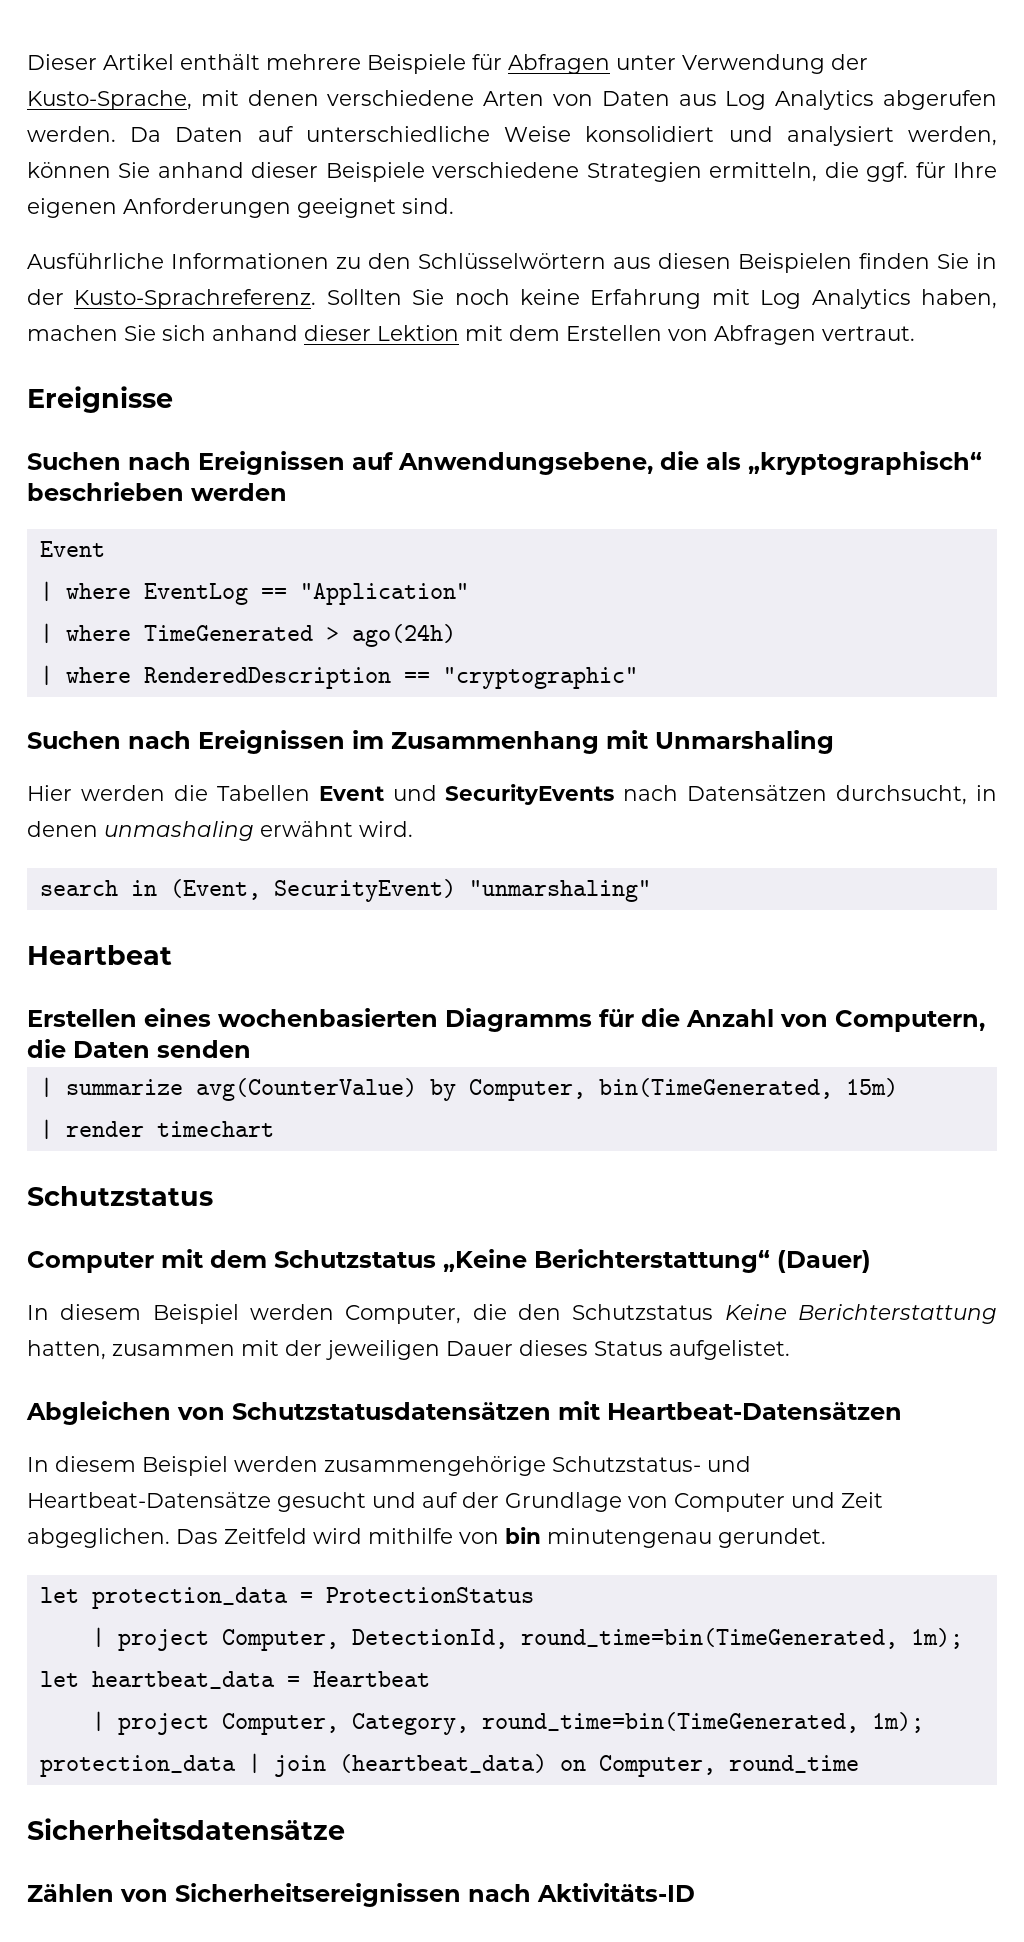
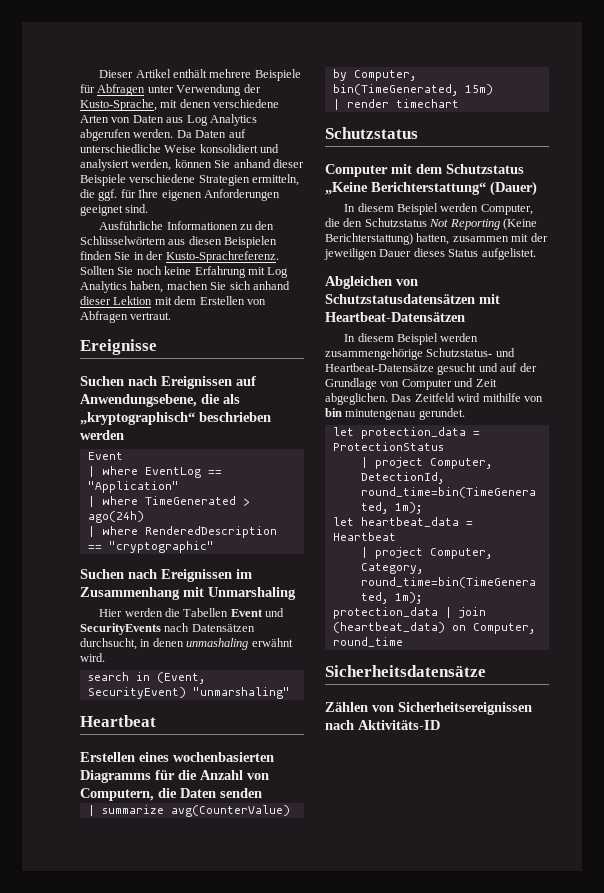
[724,1304,998,1324] Keine Berichterstattung -> [429,218,537,230] [325,233,413,245] Not Reporting (Keine Berichterstattung)

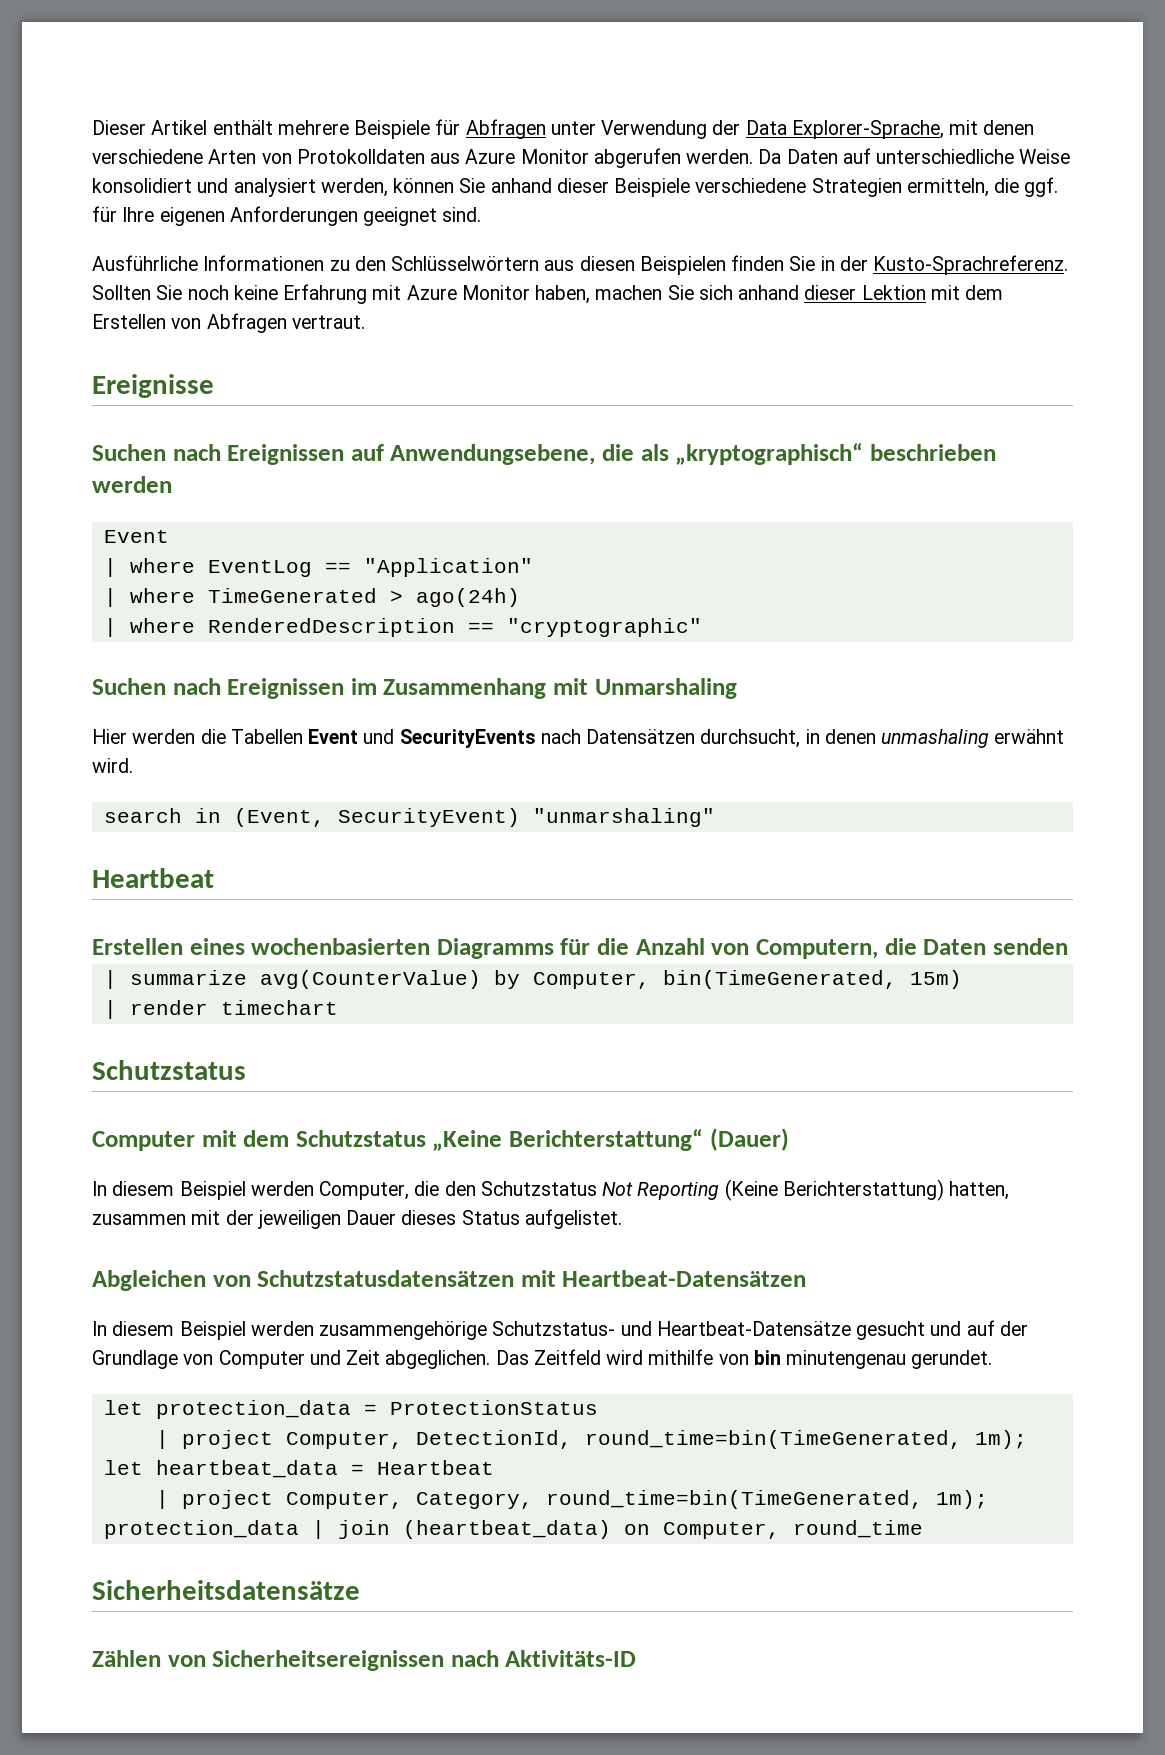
[80,99,157,111] Kusto-Sprache, -> [745,120,944,139] Data Explorer-Sprache,
[132,114,257,126] Daten aus Log Analytics -> [296,149,589,164] Protokolldaten aus Azure Monitor
[267,267,289,278] [80,281,127,293] Log Analytics -> [406,285,530,300] Azure Monitor

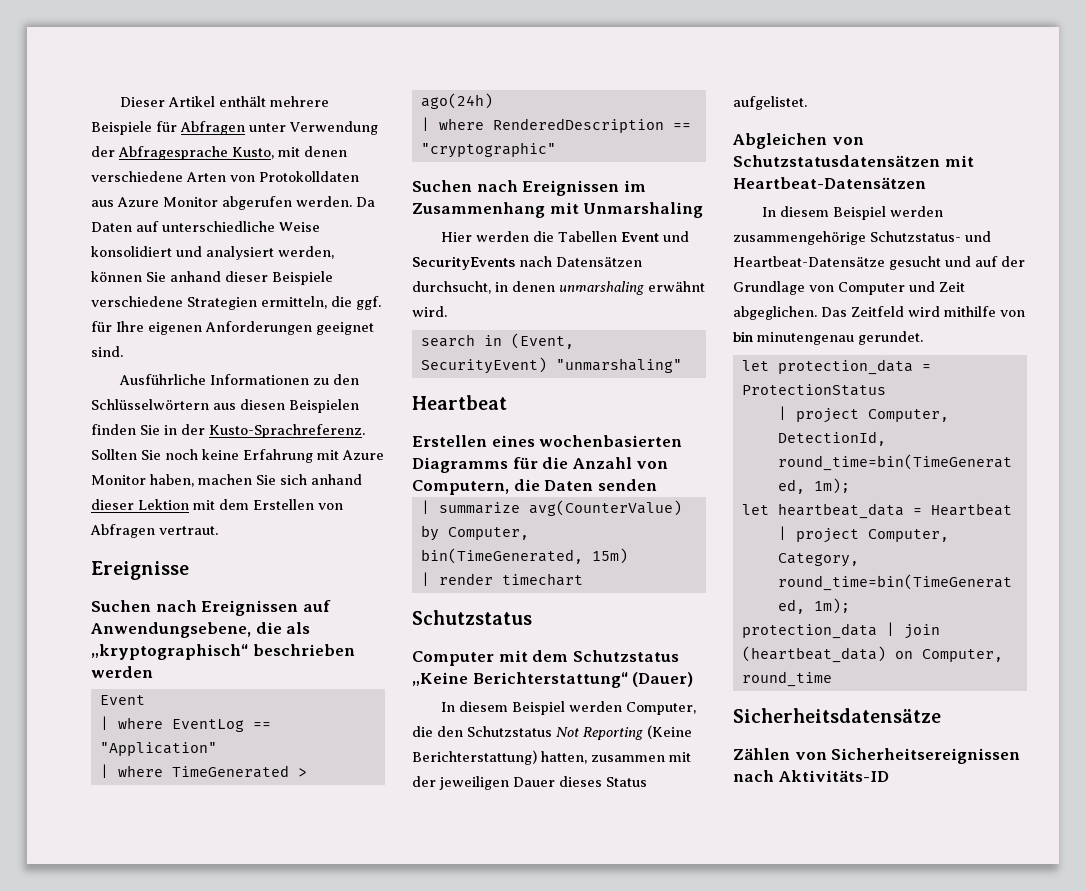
[745,120,944,139] Data Explorer-Sprache, -> [118,146,274,160] Abfragesprache Kusto,
[881,729,990,748] unmashaling -> [559,281,644,295] unmarshaling

